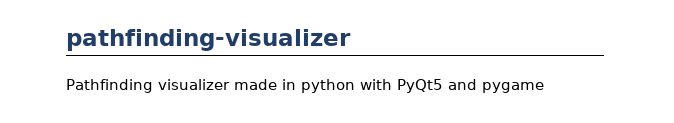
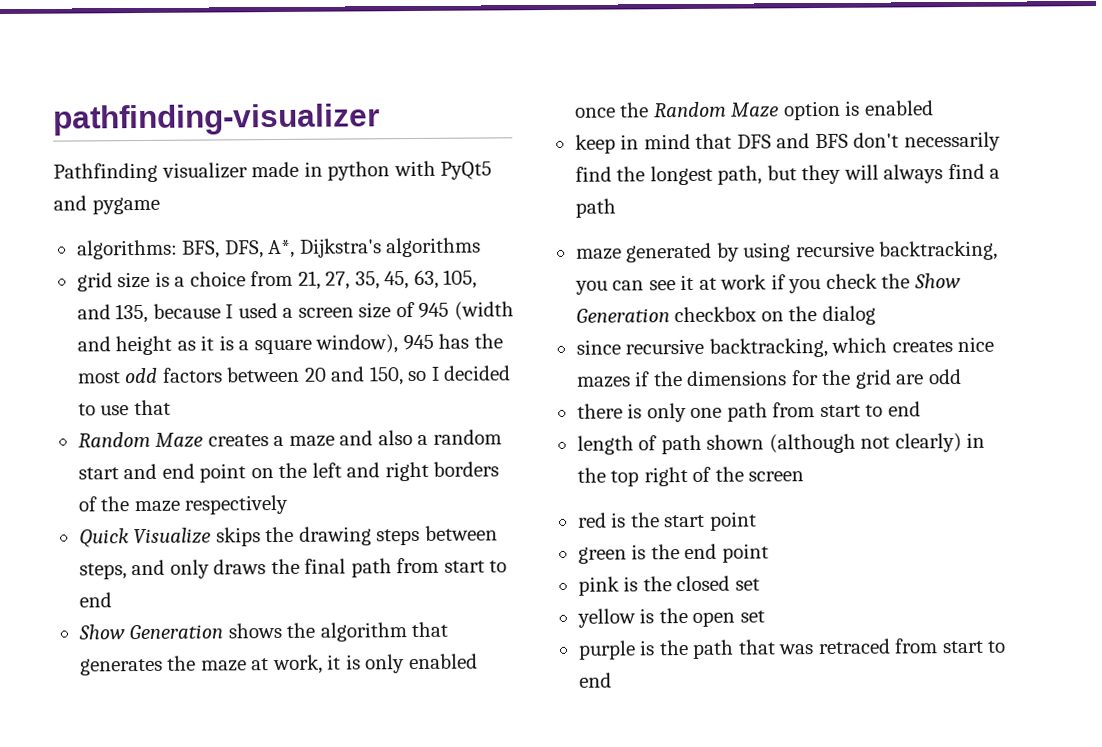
(544, 87) none -> [76,237,482,260] [76,269,478,292] [76,301,514,324] [76,333,503,356] [76,365,512,386] [77,399,171,416] [77,429,502,448] [77,461,500,483] [77,494,290,515] [78,525,498,548] [78,557,508,580] [78,592,112,608] [77,621,449,642] [79,653,478,676] [574,100,934,121] [574,131,1001,154] [574,163,1001,186] [574,198,616,218] [575,240,999,263] [574,272,961,295] [575,305,876,326] [575,336,995,358] [576,368,962,389] [576,401,921,423] [576,432,986,455] [576,466,805,487] [577,511,757,531] [577,543,769,564] [577,575,760,596] [576,608,765,628] [577,638,1007,660] [578,672,612,688] // algorithms: BFS, DFS, A*, Dijkstra's algorithms // grid size is a choice from 21, 27, 35, 45, 63, 105, and 135, because I used a screen size of 945 (width and height as it is a square window), 945 has the most odd factors between 20 and 150, so I decided to use that // Random Maze creates a maze and also a random start and end point on the left and right borders of the maze respectively // Quick Visualize skips the drawing steps between steps, and only draws the final path from start to end // Show Generation shows the algorithm that generates the maze at work, it is only enabled once the Random Maze option is enabled // keep in mind that DFS and BFS don't necessarily find the longest path, but they will always find a path // maze generated by using recursive backtracking, you can see it at work if you check the Show Generation checkbox on the dialog // since recursive backtracking, which creates nice mazes if the dimensions for the grid are odd // there is only one path from start to end // length of path shown (although not clearly) in the top right of the screen // red is the start point // green is the end point // pink is the closed set // yellow is the open set // purple is the path that was retraced from start to end

